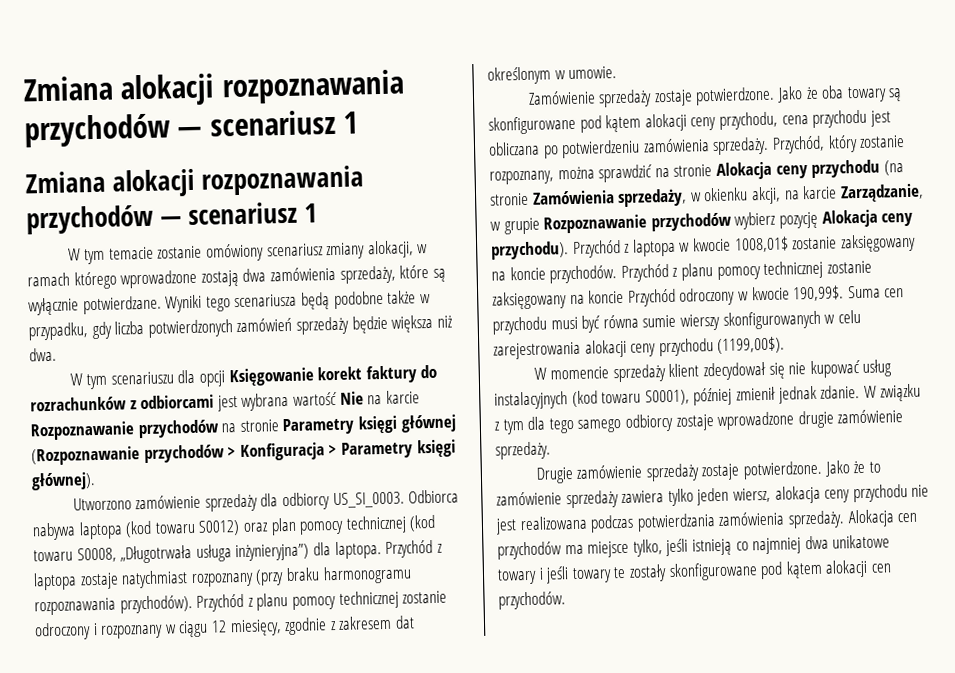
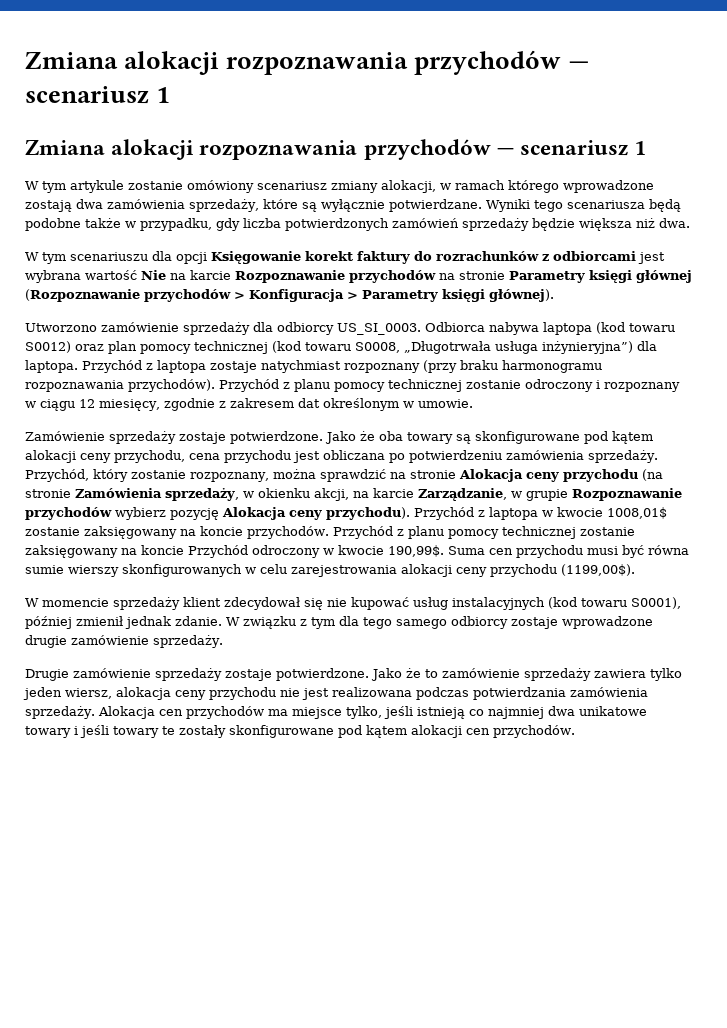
[108,246,154,260] temacie -> [70,180,124,193] artykule

